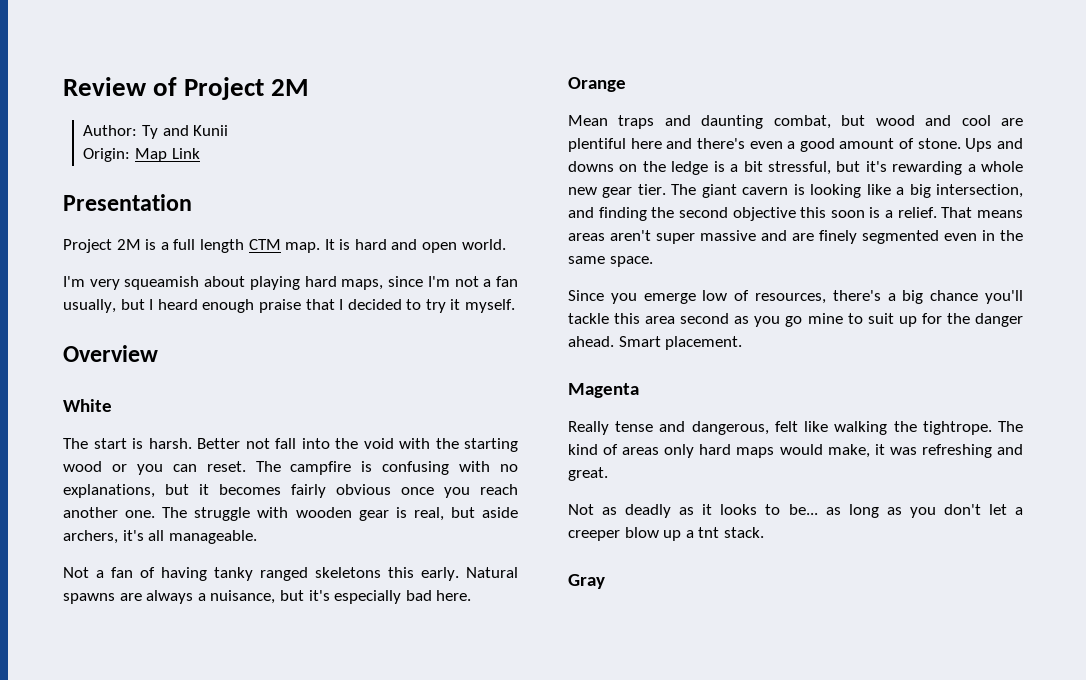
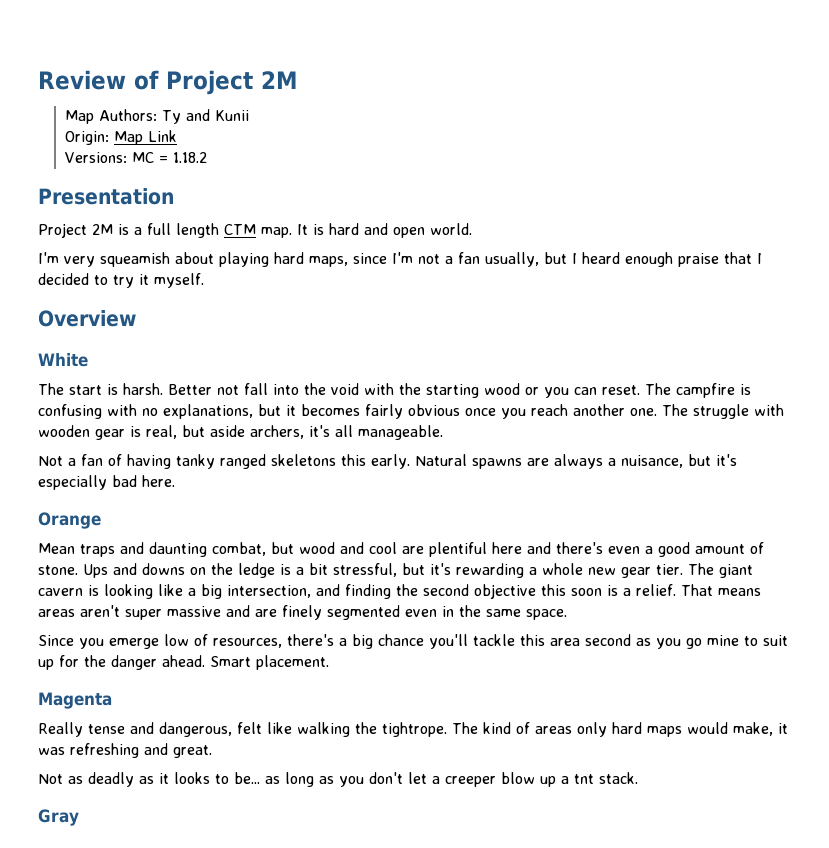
[83,125,138,136] Author: -> [64,109,157,124] Map Authors:
(200, 153) none -> [64,152,207,163] // Versions: MC = 1.18.2

